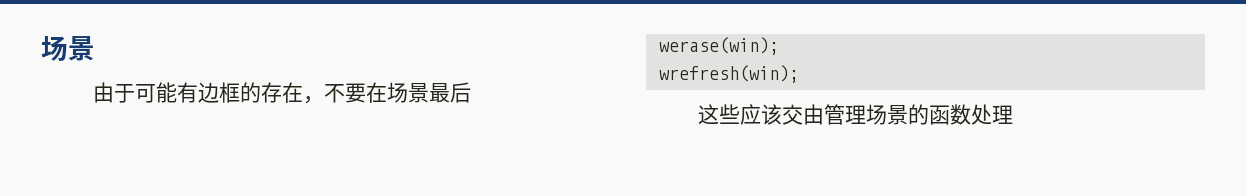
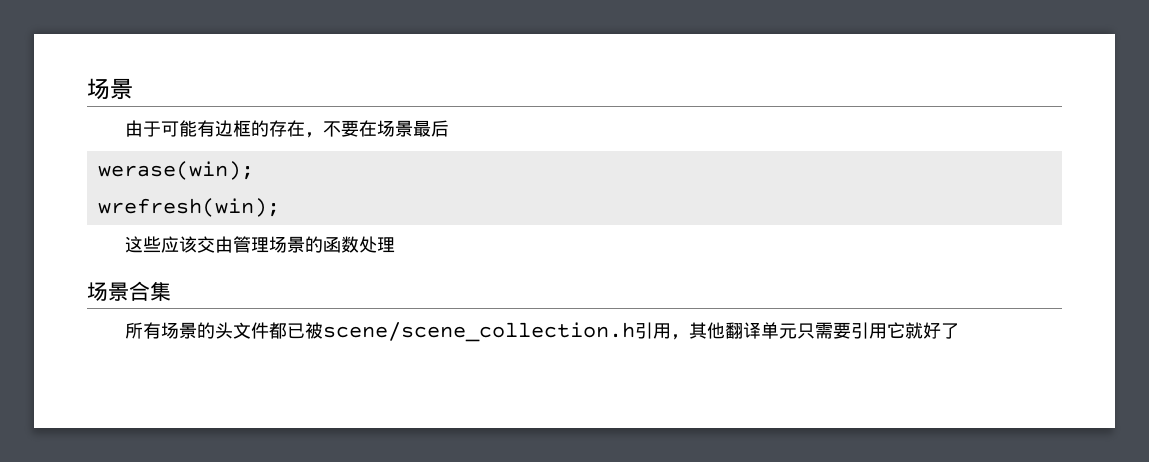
(1013, 114) none -> [87,281,171,301] [124,322,959,342] // 场景合集 // 所有场景的头文件都已被scene/scene_collection.h引用，其他翻译单元只需要引用它就好了

